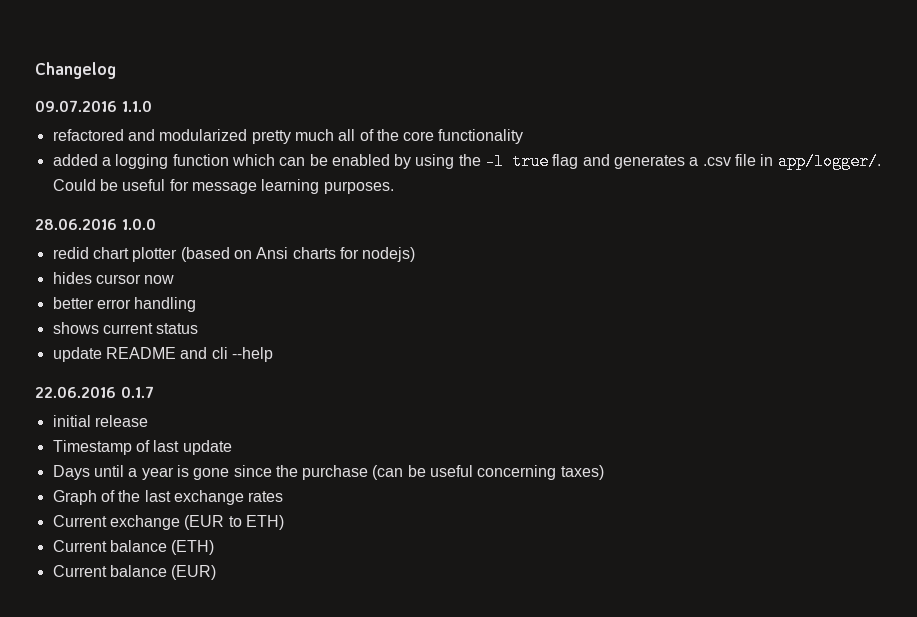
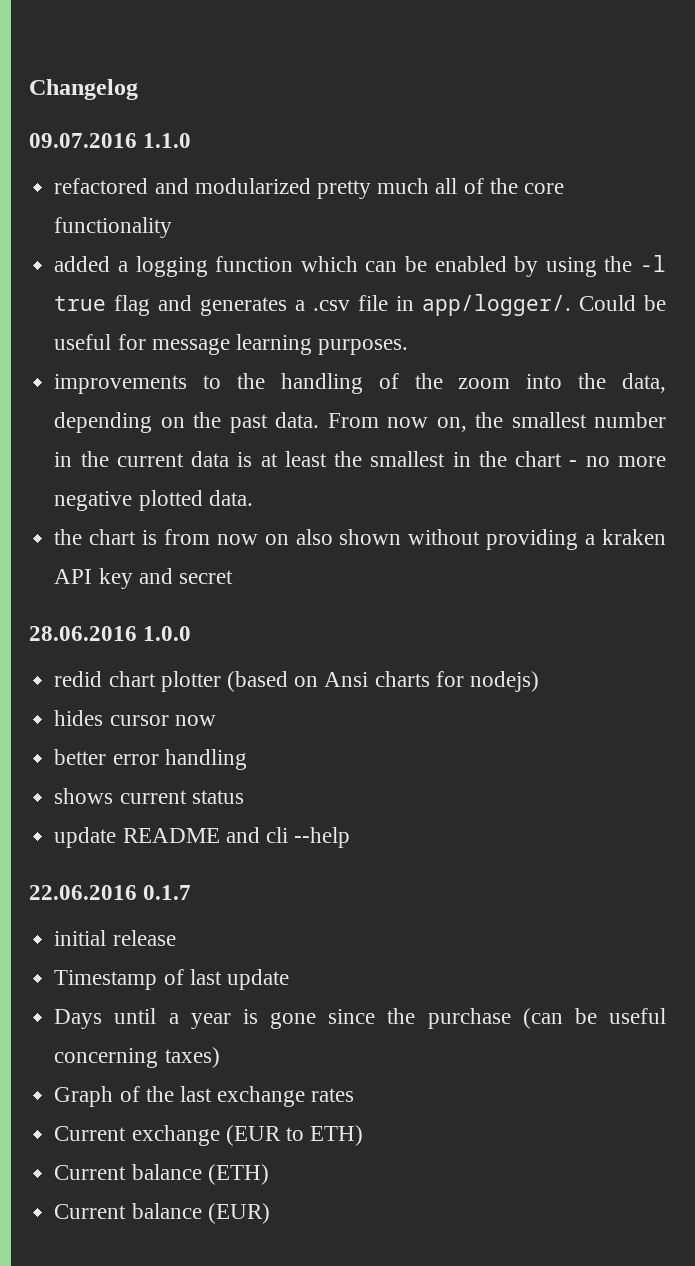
(394, 187) none -> [54,373,667,394] [54,412,667,433] [54,451,667,467] [54,490,253,511] [54,529,666,550] [54,568,233,589] // improvements to the handling of the zoom into the data, depending on the past data. From now on, the smallest number in the current data is at least the smallest in the chart - no more negative plotted data. // the chart is from now on also shown without providing a kraken API key and secret

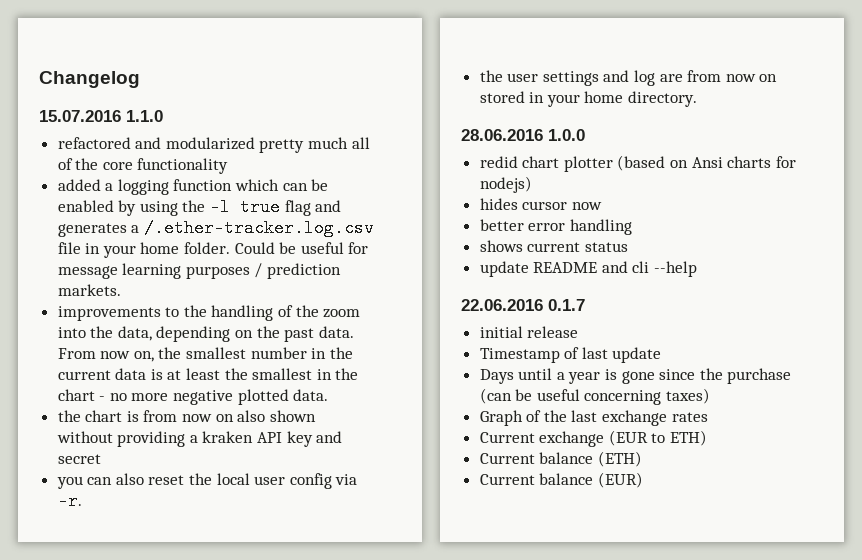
[29,133,137,148] 09.07.2016 -> [39,110,121,122] 15.07.2016
[313,300,351,311] .csv -> [143,219,374,237] /.ether-tracker.log.csv
[422,294,572,316] app/logger/. -> [102,242,231,258] your home folder.
[318,339,409,355] purposes. -> [185,263,342,279] [57,284,121,296] purposes / prediction markets.
(233, 577) none -> [56,473,358,489] [57,492,82,510] [479,70,778,86] [479,91,698,107] // you can also reset the local user config via -r. // the user settings and log are from now on stored in your home directory.

